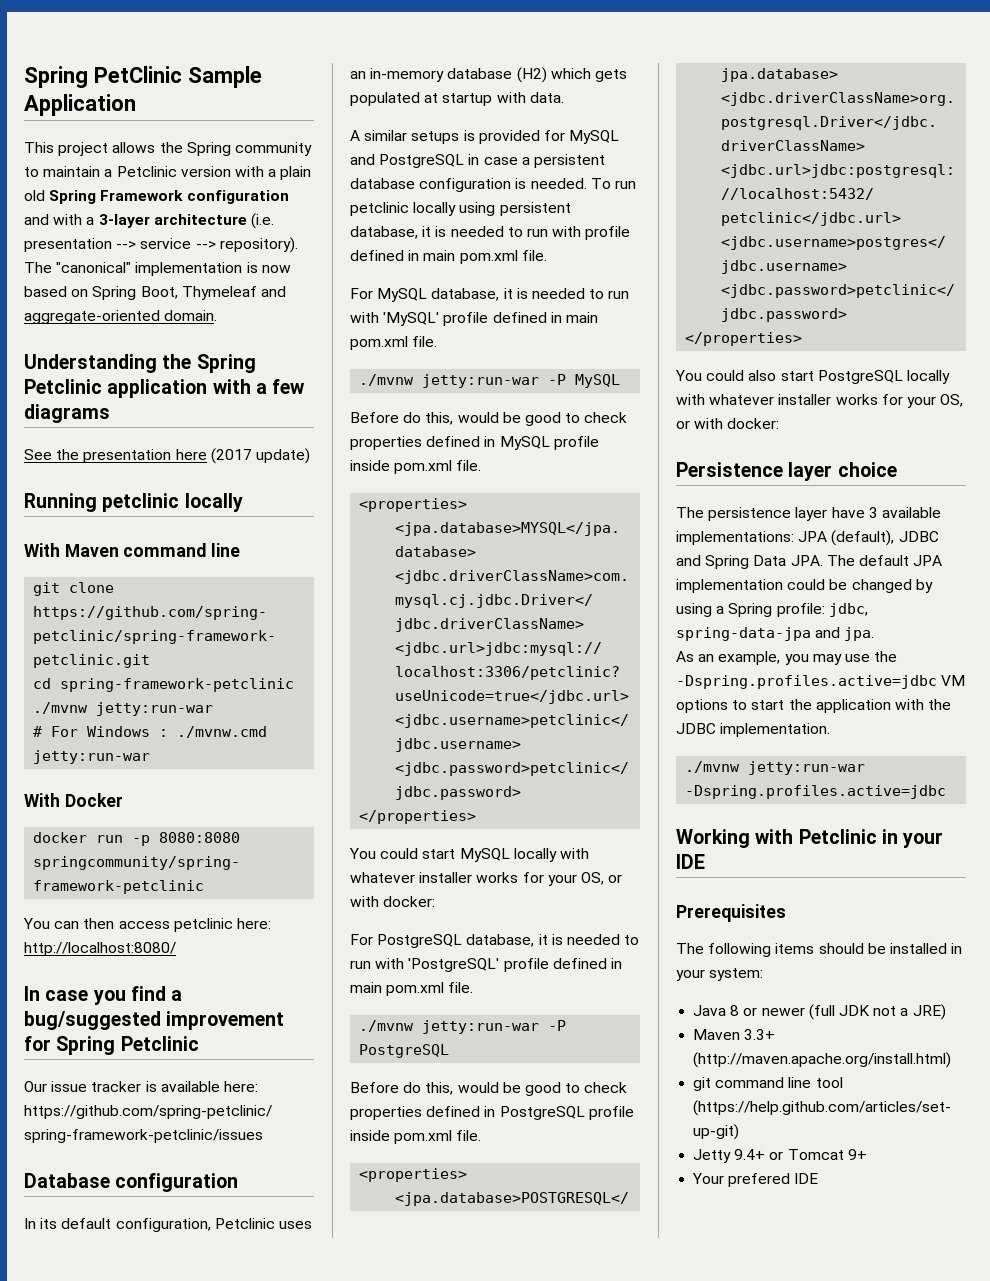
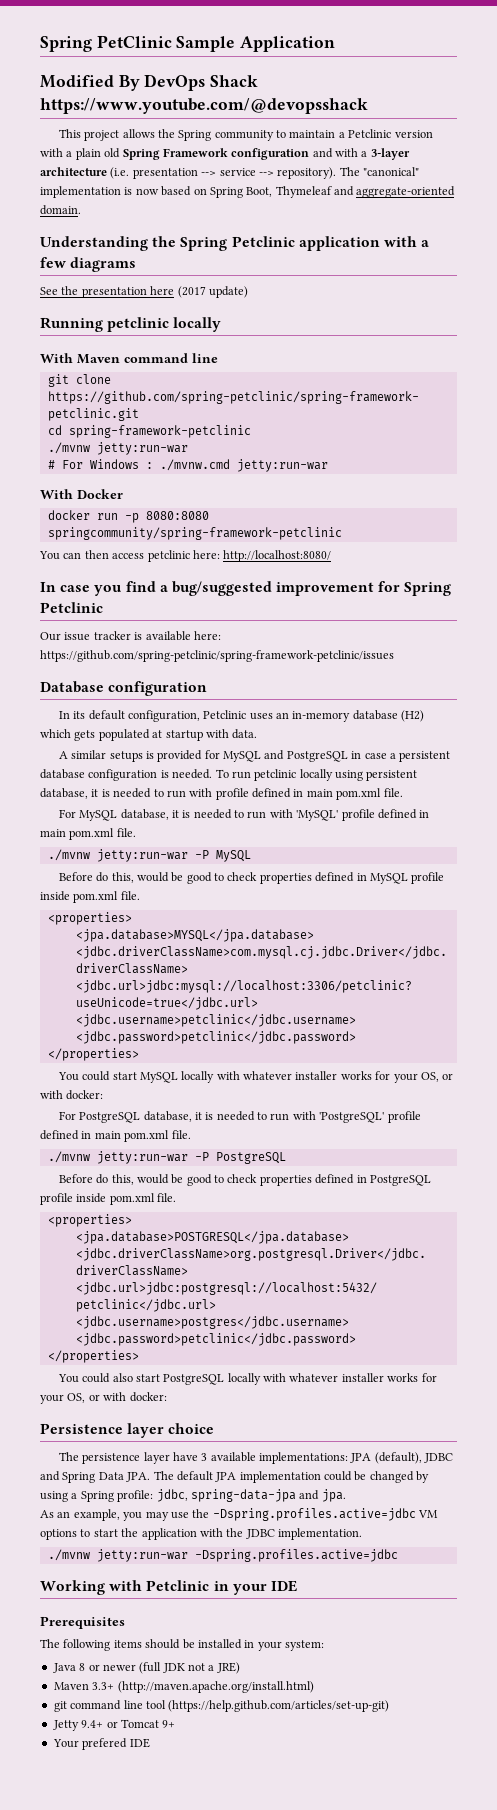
(136, 105) none -> [40,74,259,91] [40,98,368,114] // Modified By DevOps Shack https://www.youtube.com/@devopsshack

